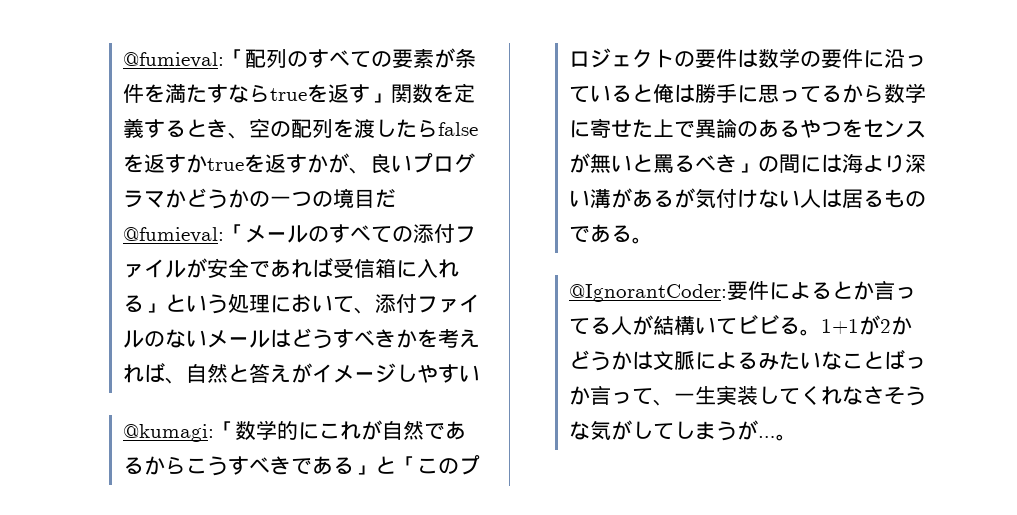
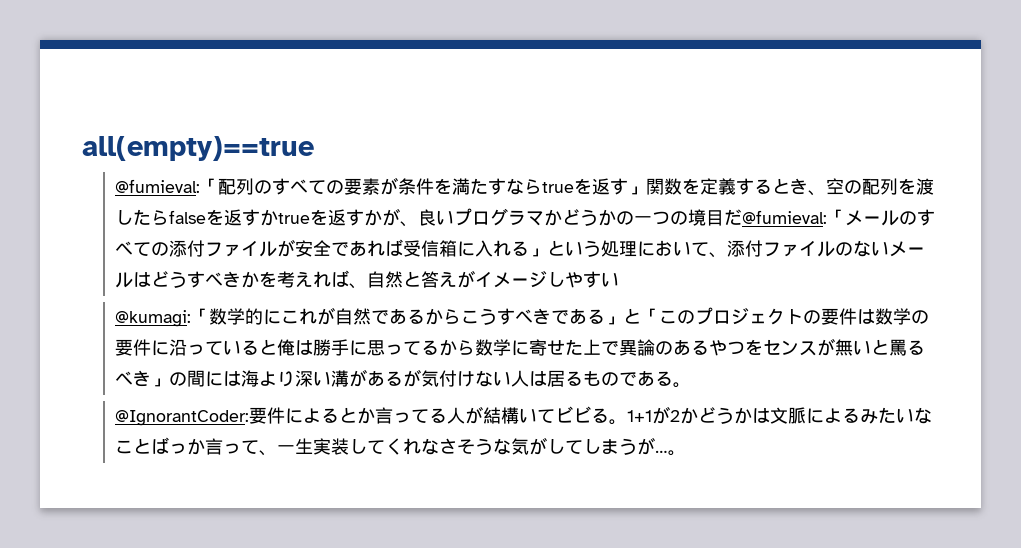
(122, 60) none -> [82,136,314,161] all(empty)==true //

